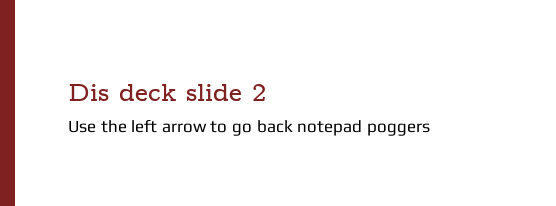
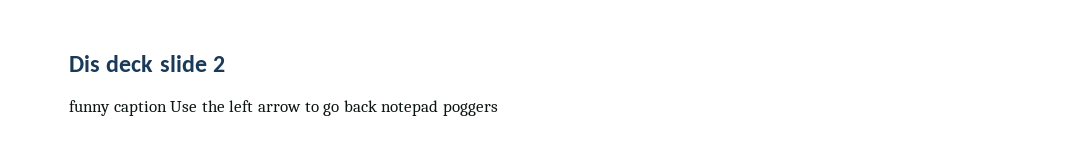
(266, 92) none -> [69,100,167,116] funny caption

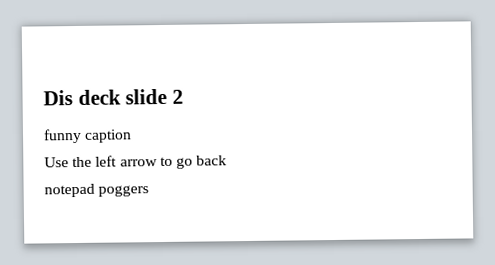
(167, 108) none -> (133, 136) //
(377, 106) none -> (228, 160) //

